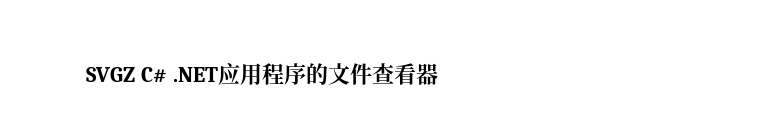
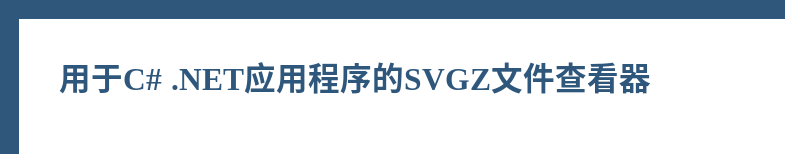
[86,67,135,82] SVGZ -> [59,65,123,94] 用于
(328, 74) none -> [403,69,491,90] SVGZ

